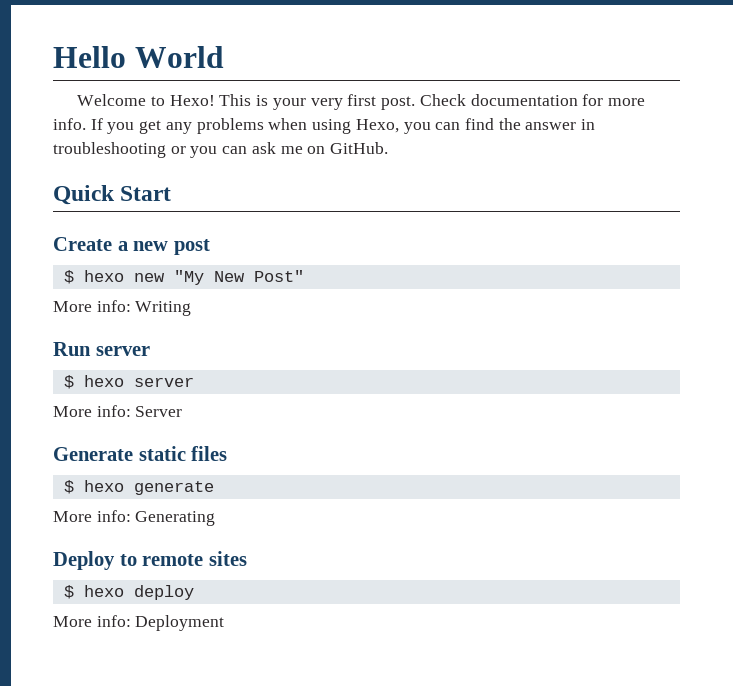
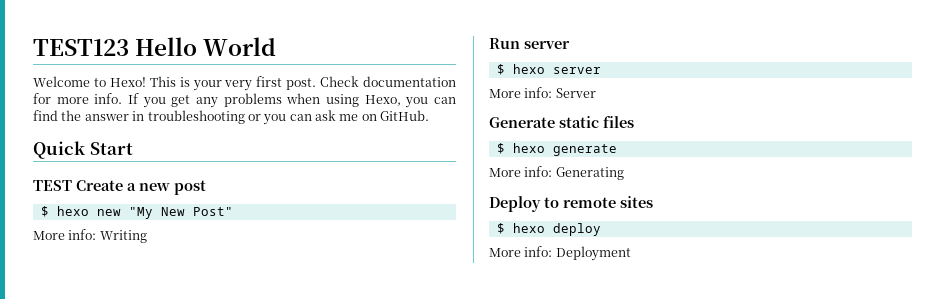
(53, 57) none -> [33,39,129,56] TEST123
(172, 193) none -> [33,180,72,191] TEST

